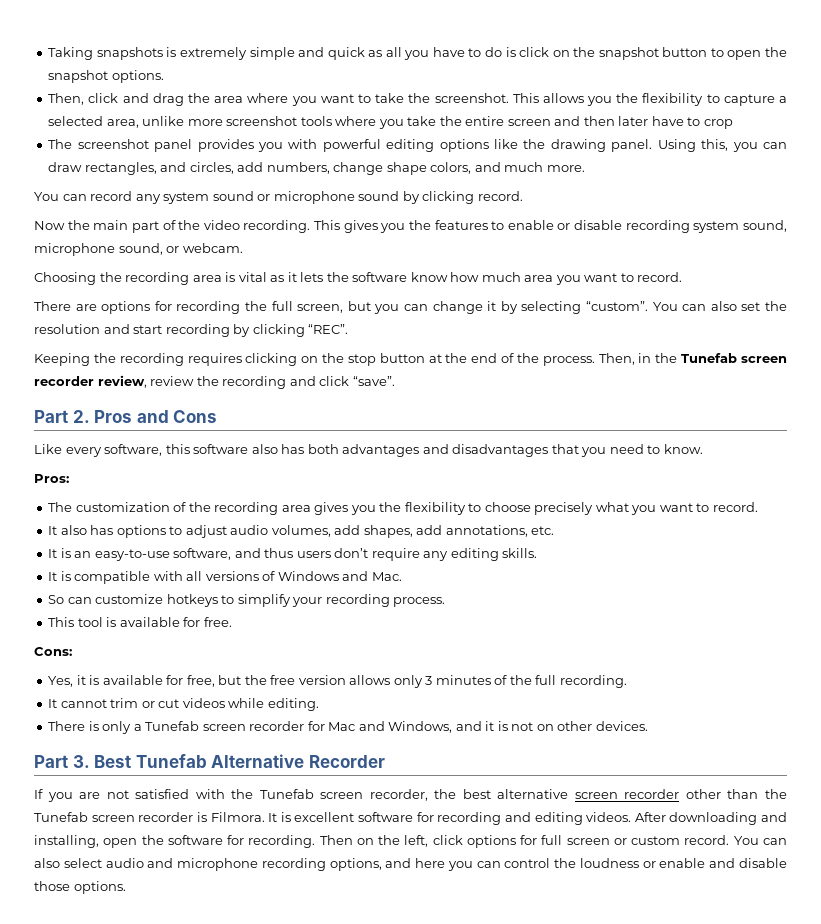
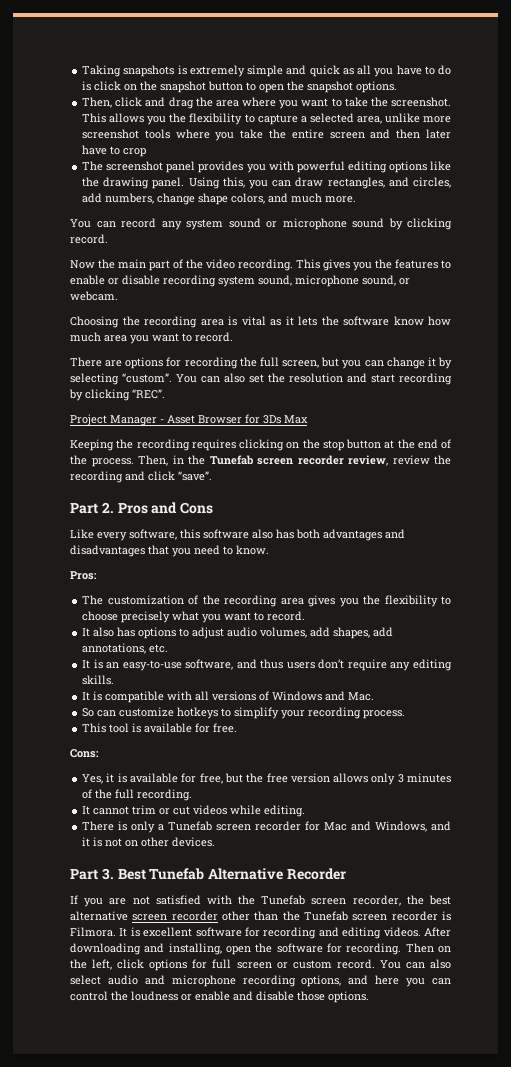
(349, 329) none -> [70,414,308,426] // Project Manager - Asset Browser for 3Ds Max

